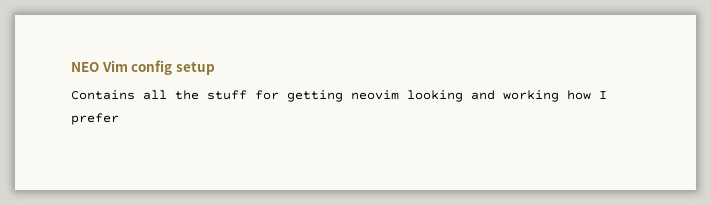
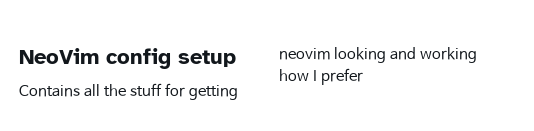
[71,60,128,72] NEO Vim -> [19,48,99,64] NeoVim

